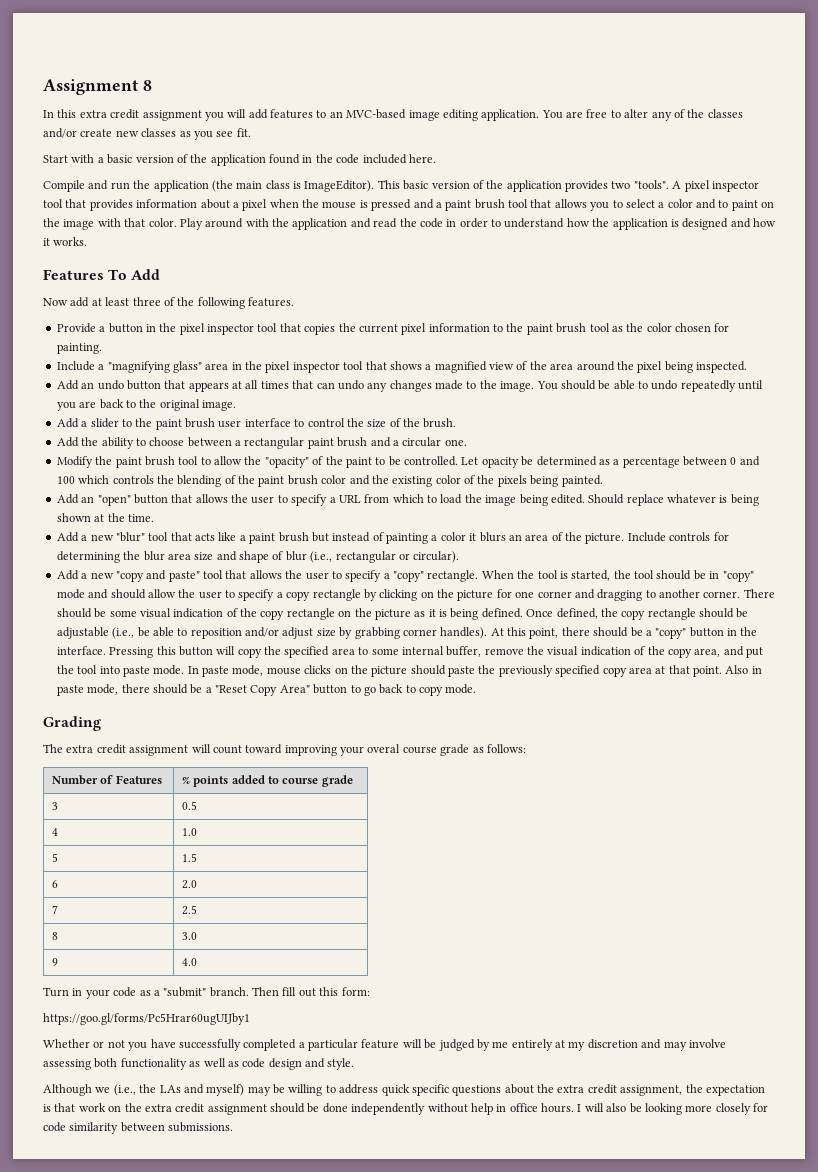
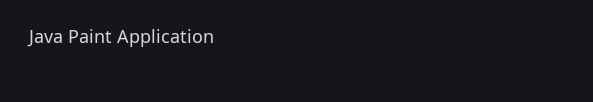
[43,79,152,95] [43,109,743,121] [43,128,251,140] [43,154,436,166] [43,180,759,192] [43,199,775,211] [43,218,776,230] [43,237,88,246] [43,269,161,280] [43,297,294,309] [56,323,730,335] [56,343,102,354] [56,361,747,373] [56,380,764,392] [56,399,236,411] [56,418,457,430] [56,437,467,449] [56,456,760,468] [56,475,603,487] [56,494,759,506] [56,513,154,522] [56,532,729,544] [56,551,460,563] [56,570,754,582] [56,589,775,601] [56,608,749,620] [56,627,758,639] [56,646,763,658] [56,665,762,677] [56,684,477,696] [43,716,101,731] [43,744,526,756] [51,775,162,785] [181,775,353,787] [51,802,58,810] [181,801,197,810] [51,828,58,836] [181,828,197,836] [51,853,58,862] [181,853,197,862] [51,880,58,888] [181,880,197,889] [51,905,58,914] [181,905,197,915] [51,932,58,940] [181,932,197,940] [51,958,58,966] [181,958,197,966] [43,987,370,999] [43,1013,250,1025] [43,1039,726,1051] [43,1058,355,1070] [43,1084,765,1096] [43,1103,768,1115] [43,1122,234,1134] Assignment 8 // In this extra credit assignment you will add features to an MVC-based image editing application. You are free to alter any of the classes and/or create new classes as you see fit. // Start with a basic version of the application found in the code included here. // Compile and run the application (the main class is ImageEditor). This basic version of the application provides two "tools". A pixel inspector tool that provides information about a pixel when the mouse is pressed and a paint brush tool that allows you to select a color and to paint on the image with that color. Play around with the application and read the code in order to understand how the application is designed and how it works. // Features To Add // Now add at least three of the following features. // Provide a button in the pixel inspector tool that copies the current pixel information to the paint brush tool as the color chosen for painting. // Include a "magnifying glass" area in the pixel inspector tool that shows a magnified view of the area around the pixel being inspected. // Add an undo button that appears at all times that can undo any changes made to the image. You should be able to undo repeatedly until you are back to the original image. // Add a slider to the paint brush user interface to control the size of the brush. // Add the ability to choose between a rectangular paint brush and a circular one. // Modify the paint brush tool to allow the "opacity" of the paint to be controlled. Let opacity be determined as a percentage between 0 and 100 which controls the blending of the paint brush color and the existing color of the pixels being painted. // Add an "open" button that allows the user to specify a URL from which to load the image being edited. Should replace whatever is being shown at the time. // Add a new "blur" tool that acts like a paint brush but instead of painting a color it blurs an area of the picture. Include controls for determining the blur area size and shape of blur (i.e., rectangular or circular). // Add a new "copy and paste" tool that allows the user to specify a "copy" rectangle. When the tool is started, the tool should be in "copy" mode and should allow the user to specify a copy rectangle by clicking on the picture for one corner and dragging to another corner. There should be some visual indication of the copy rectangle on the picture as it is being defined. Once defined, the copy rectangle should be adjustable (i.e., be able to reposition and/or adjust size by grabbing corner handles). At this point, there should be a "copy" button in the interface. Pressing this button will copy the specified area to some internal buffer, remove the visual indication of the copy area, and put the tool into paste mode. In paste mode, mouse clicks on the picture should paste the previously specified copy area at that point. Also in paste mode, there should be a "Reset Copy Area" button to go back to copy mode. // Grading // The extra credit assignment will count toward improving your overal course grade as follows: // Number of Features | % points added to course grade // 3 | 0.5 // 4 | 1.0 // 5 | 1.5 // 6 | 2.0 // 7 | 2.5 // 8 | 3.0 // 9 | 4.0 // Turn in your code as a "submit" branch. Then fill out this form: // https://goo.gl/forms/Pc5Hrar60ugUIJby1 // Whether or not you have successfully completed a particular feature will be judged by me entirely at my discretion and may involve assessing both functionality as well as code design and style. // Although we (i.e., the LAs and myself) may be willing to address quick specific questions about the extra credit assignment, the expectation is that work on the extra credit assignment should be done independently without help in office hours. I will also be looking more closely for code similarity between submissions. -> [27,29,214,47] Java Paint Application

